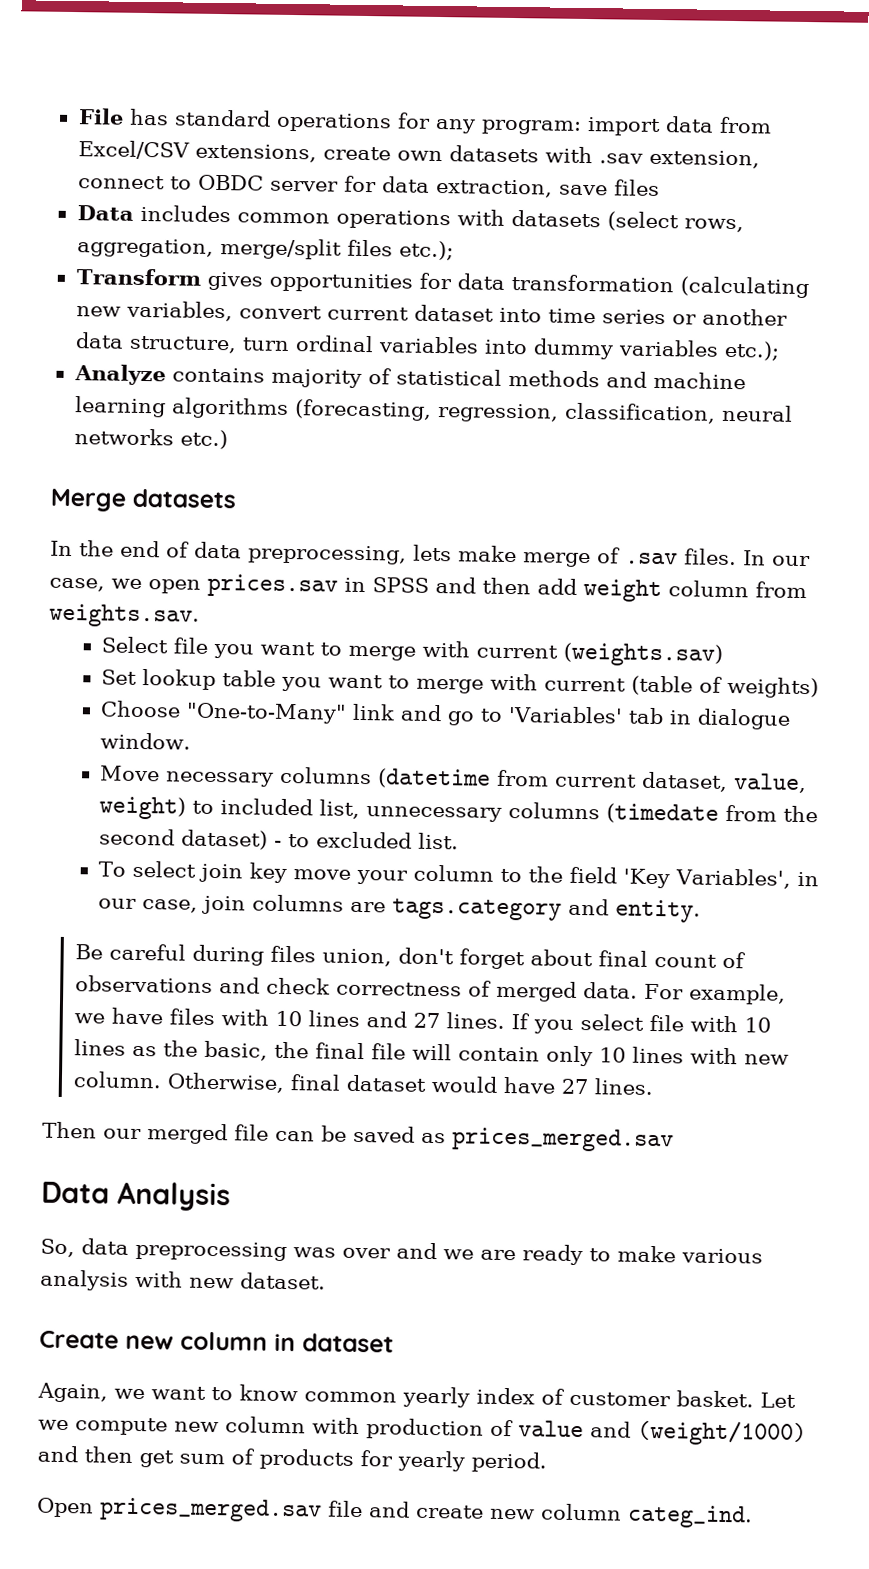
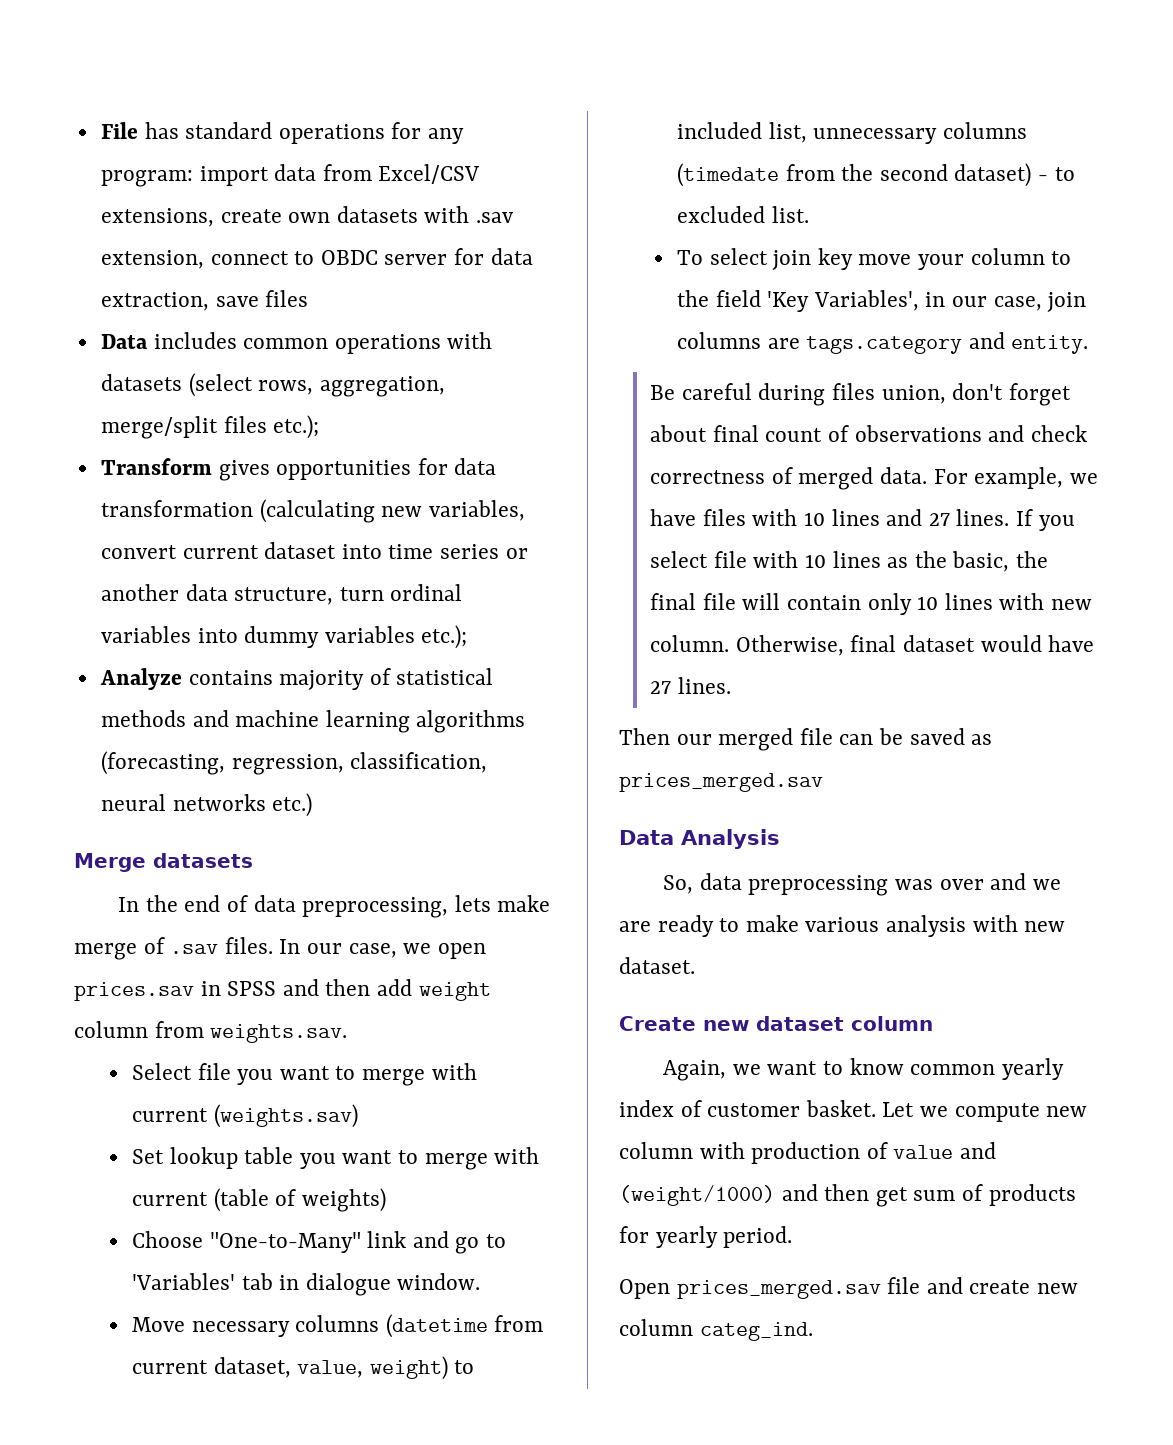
[180,1331,394,1353] column in dataset -> [756,1016,933,1031] dataset column

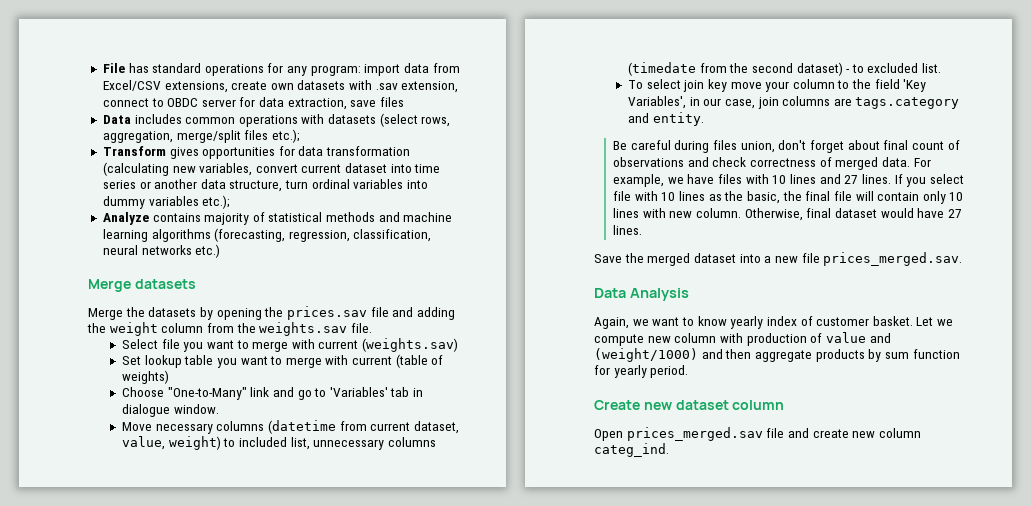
[118,895,551,918] [74,937,486,960] [74,979,491,1001] [74,1021,348,1043] In the end of data preprocessing, lets make merge of .sav files. In our case, we open prices.sav in SPSS and then add weight column from weights.sav. -> [88,306,455,320] [87,322,372,336] Merge the datasets by opening the prices.sav file and adding the weight column from the weights.sav file.
[619,728,993,751] [619,773,823,792] [619,829,780,849] [663,873,1061,896] [619,915,1066,937] [619,957,695,974] [619,1016,933,1031] Then our merged file can be saved as prices_merged.sav // Data Analysis // So, data preprocessing was over and we are ready to make various analysis with new dataset. // Create new dataset column -> [594,252,963,266] [594,288,689,301] Save the merged dataset into a new file prices_merged.sav. // Data Analysis
[910,1064,996,1075] common -> (727, 321) none
[875,1184,1076,1207] get sum of products -> [754,349,960,362] aggregate products by sum function
(793, 1237) none -> [594,400,785,410] // Create new dataset column

